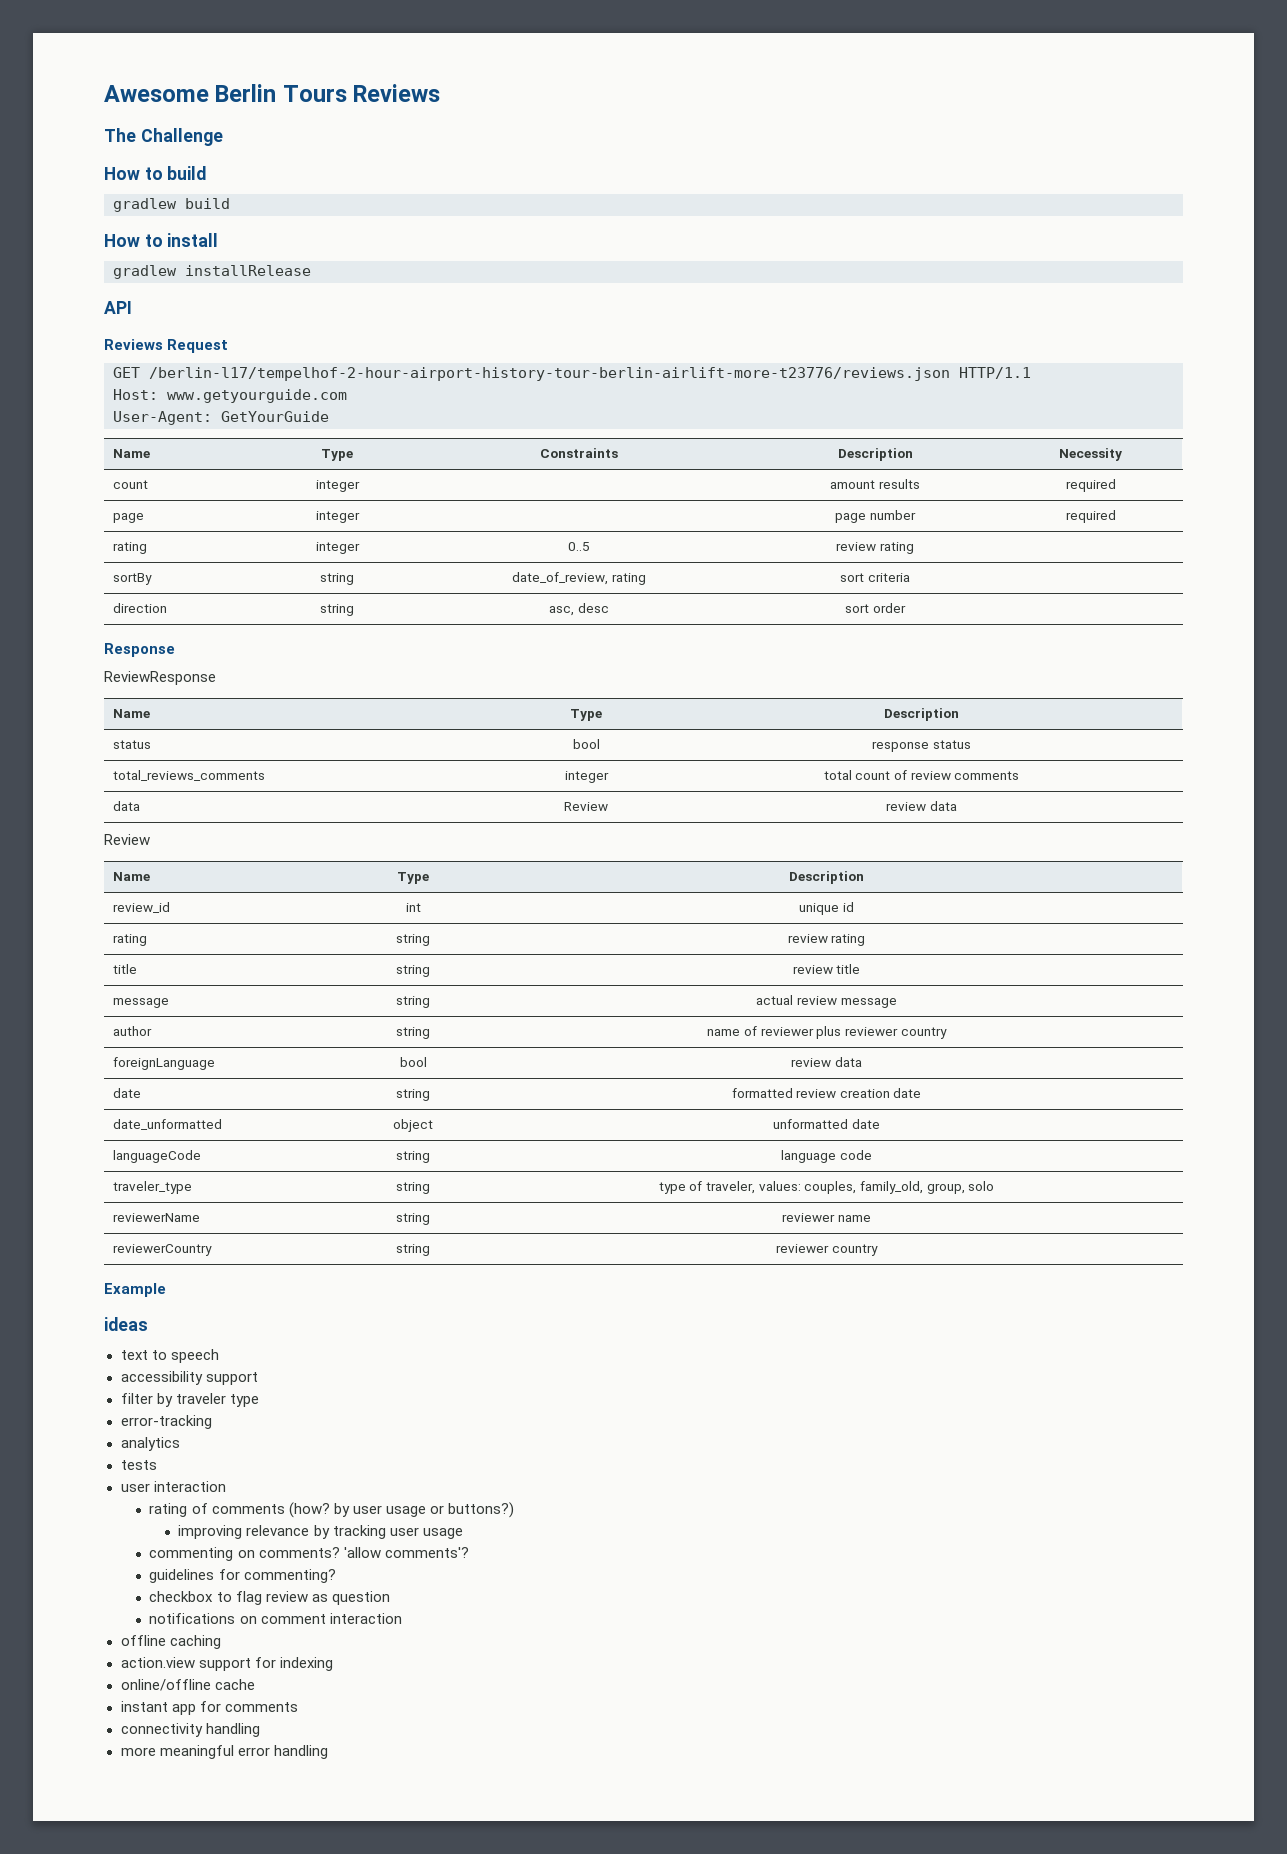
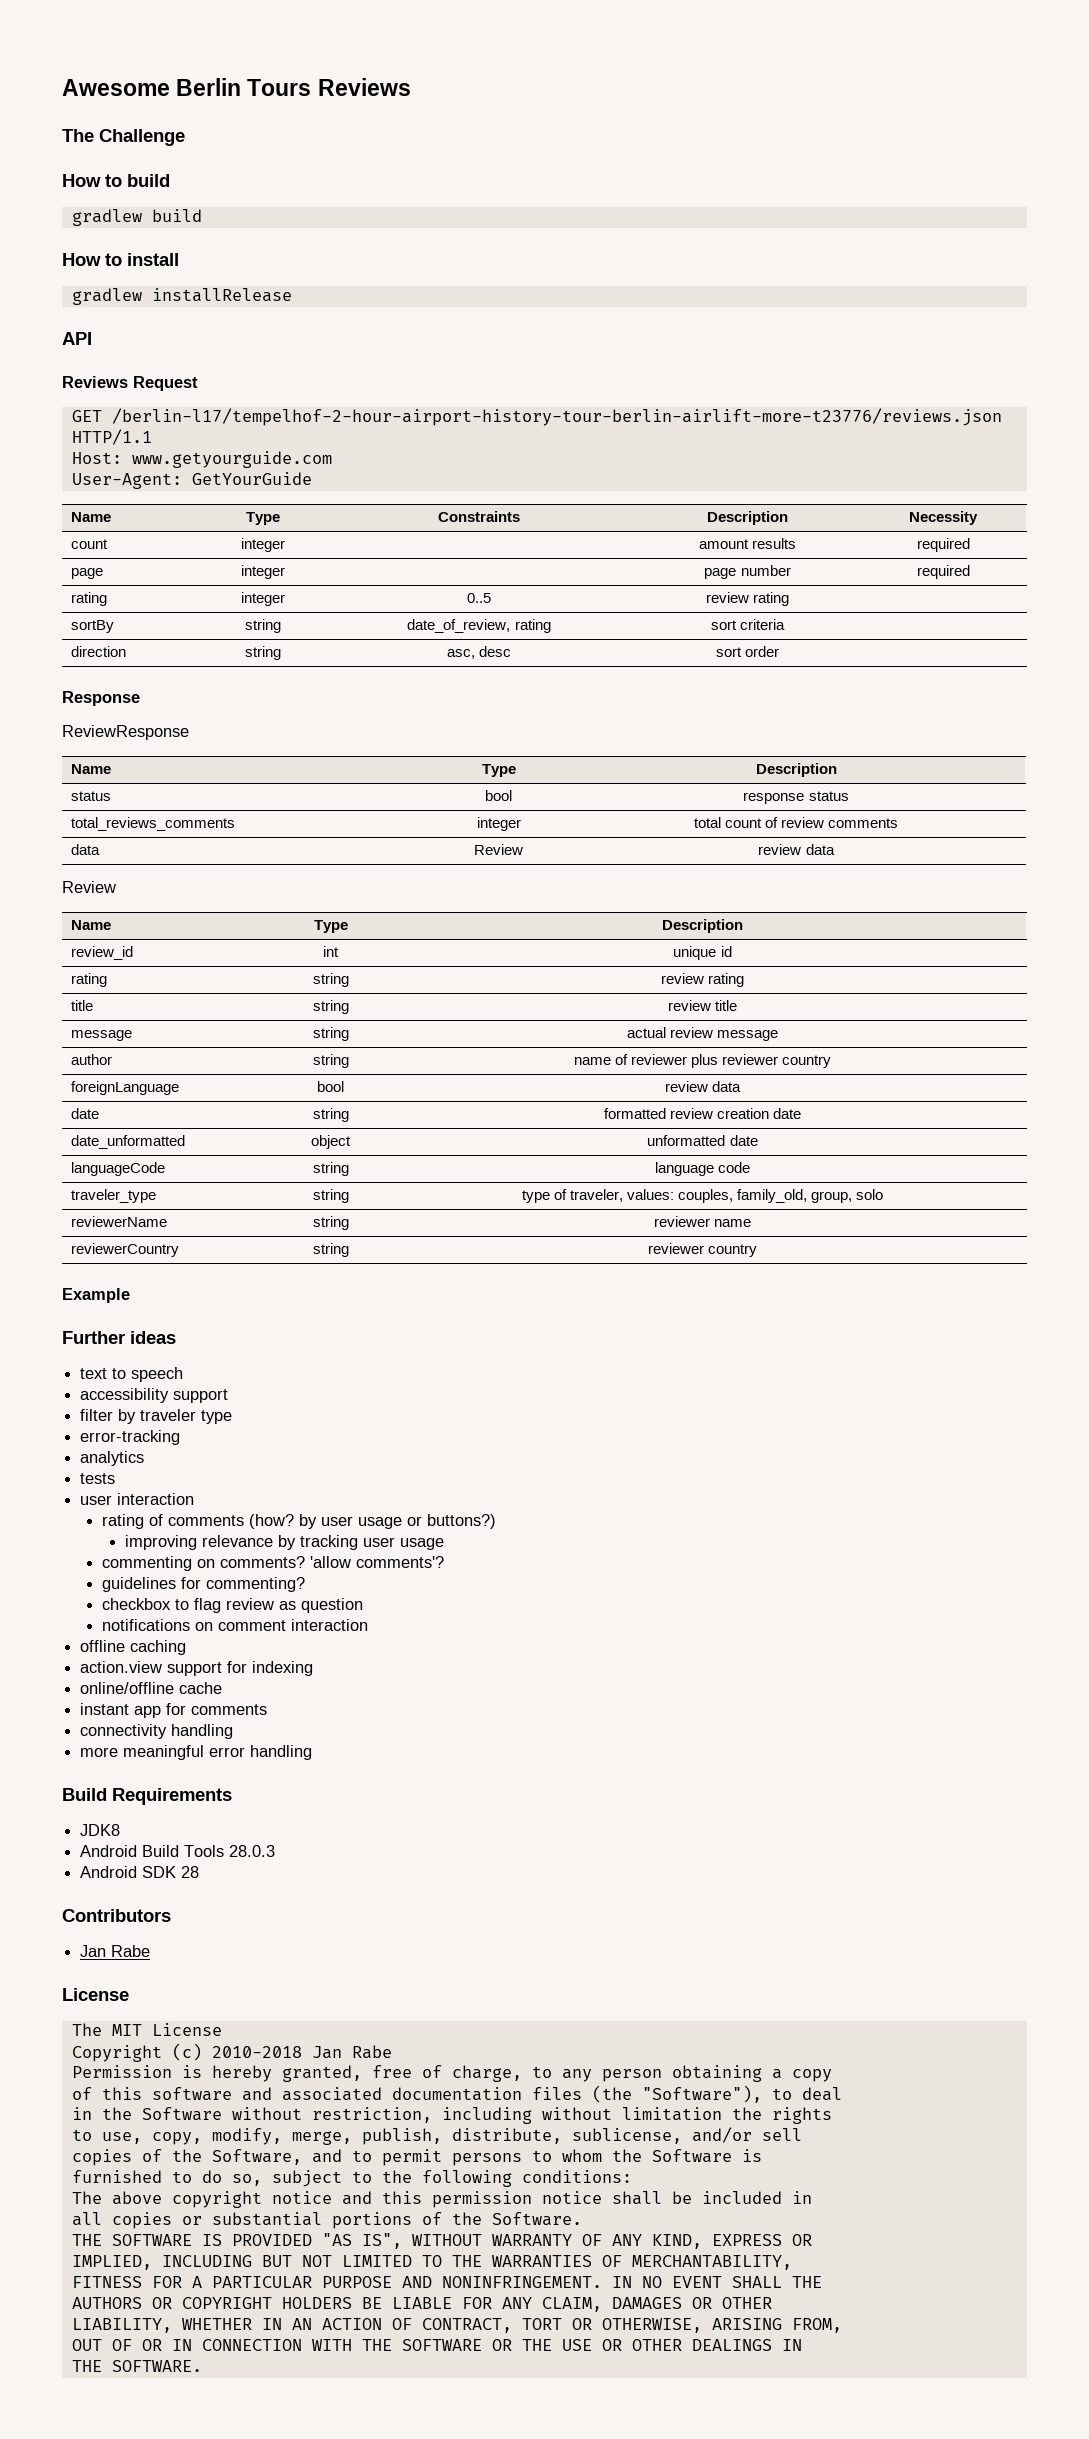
(166, 1290) none -> [62,1331,125,1344] Further
(328, 1752) none -> [62,1788,232,1805] [80,1824,121,1836] [80,1845,276,1857] [80,1866,200,1878] [62,1909,171,1922] [80,1945,151,1957] [62,1988,129,2001] [71,2023,222,2036] [71,2043,392,2062] [71,2065,832,2082] [71,2085,842,2103] [71,2107,832,2124] [71,2127,802,2145] [71,2149,762,2166] [71,2170,632,2187] [71,2191,812,2208] [71,2212,582,2229] [71,2233,812,2249] [71,2255,792,2270] [71,2276,822,2288] [71,2297,772,2312] [71,2318,842,2333] [71,2339,802,2351] [71,2360,202,2372] // Build Requirements // JDK8 // Android Build Tools 28.0.3 // Android SDK 28 // Contributors // Jan Rabe // License // The MIT License // Copyright (c) 2010-2018 Jan Rabe // Permission is hereby granted, free of charge, to any person obtaining a copy // of this software and associated documentation files (the "Software"), to deal // in the Software without restriction, including without limitation the rights // to use, copy, modify, merge, publish, distribute, sublicense, and/or sell // copies of the Software, and to permit persons to whom the Software is // furnished to do so, subject to the following conditions: // The above copyright notice and this permission notice shall be included in // all copies or substantial portions of the Software. // THE SOFTWARE IS PROVIDED "AS IS", WITHOUT WARRANTY OF ANY KIND, EXPRESS OR // IMPLIED, INCLUDING BUT NOT LIMITED TO THE WARRANTIES OF MERCHANTABILITY, // FITNESS FOR A PARTICULAR PURPOSE AND NONINFRINGEMENT. IN NO EVENT SHALL THE // AUTHORS OR COPYRIGHT HOLDERS BE LIABLE FOR ANY CLAIM, DAMAGES OR OTHER // LIABILITY, WHETHER IN AN ACTION OF CONTRACT, TORT OR OTHERWISE, ARISING FROM, // OUT OF OR IN CONNECTION WITH THE SOFTWARE OR THE USE OR OTHER DEALINGS IN // THE SOFTWARE.

